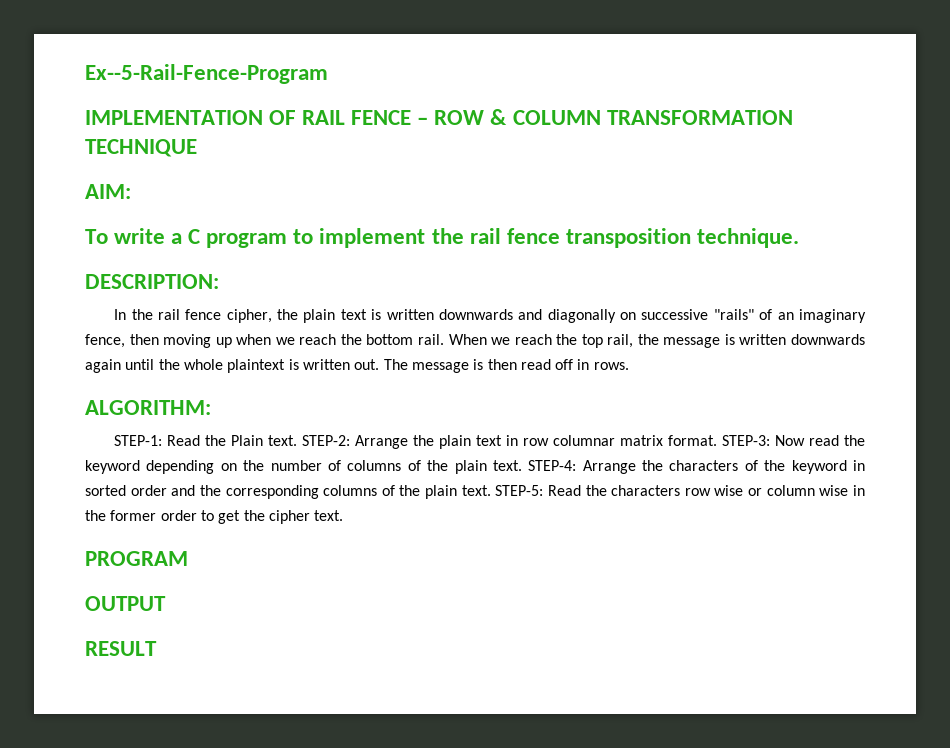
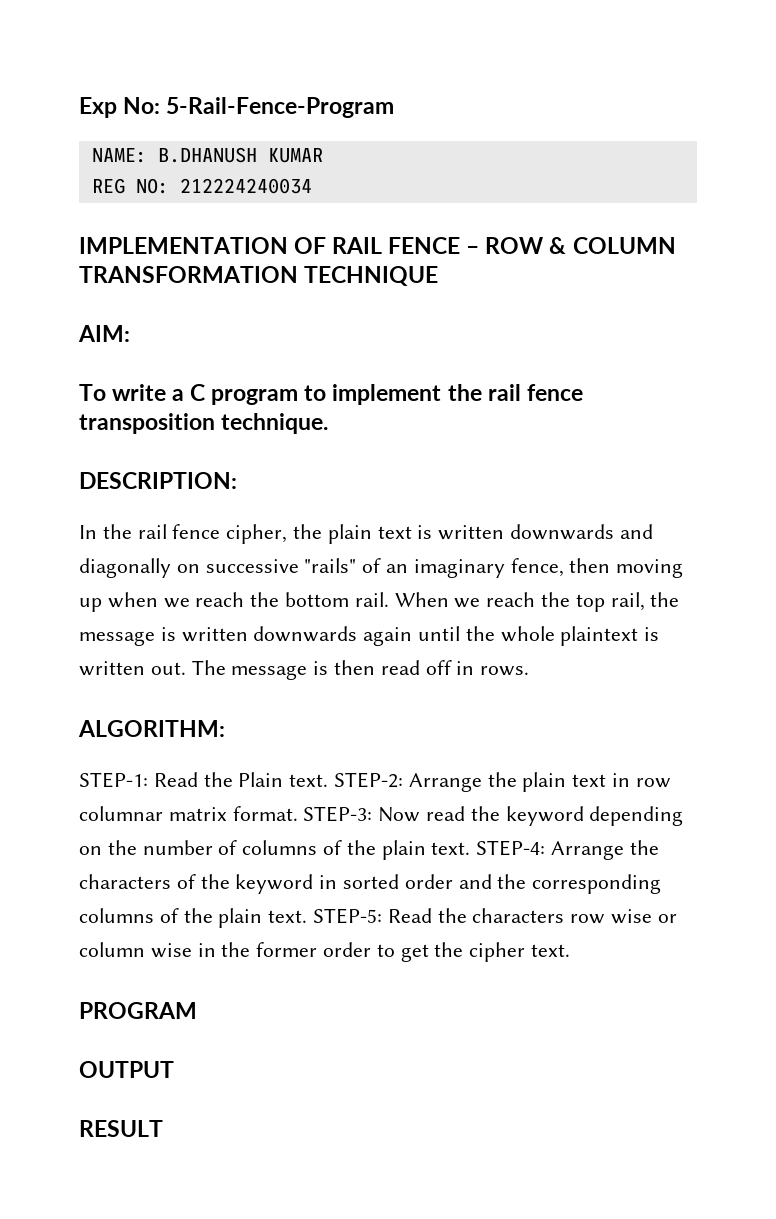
[85,64,328,84] Ex--5-Rail-Fence-Program -> [79,97,395,118] [91,147,323,163] [91,178,312,194] Exp No: 5-Rail-Fence-Program // NAME: B.DHANUSH KUMAR // REG NO: 212224240034

